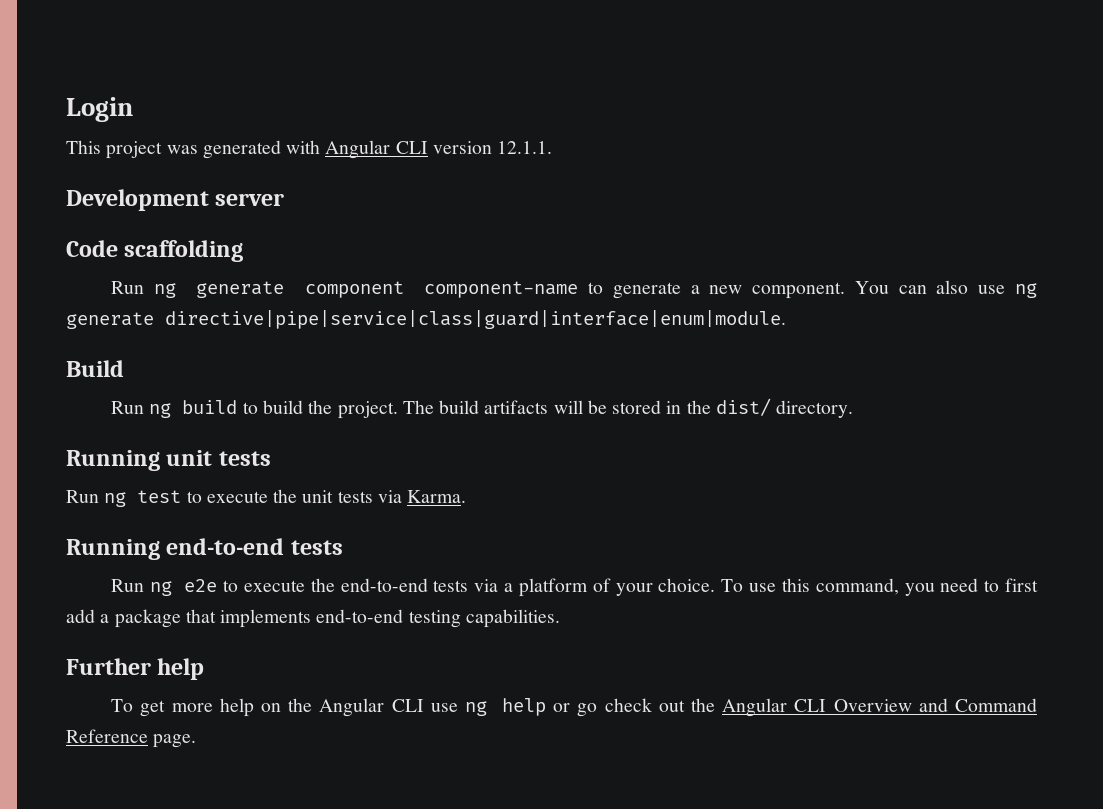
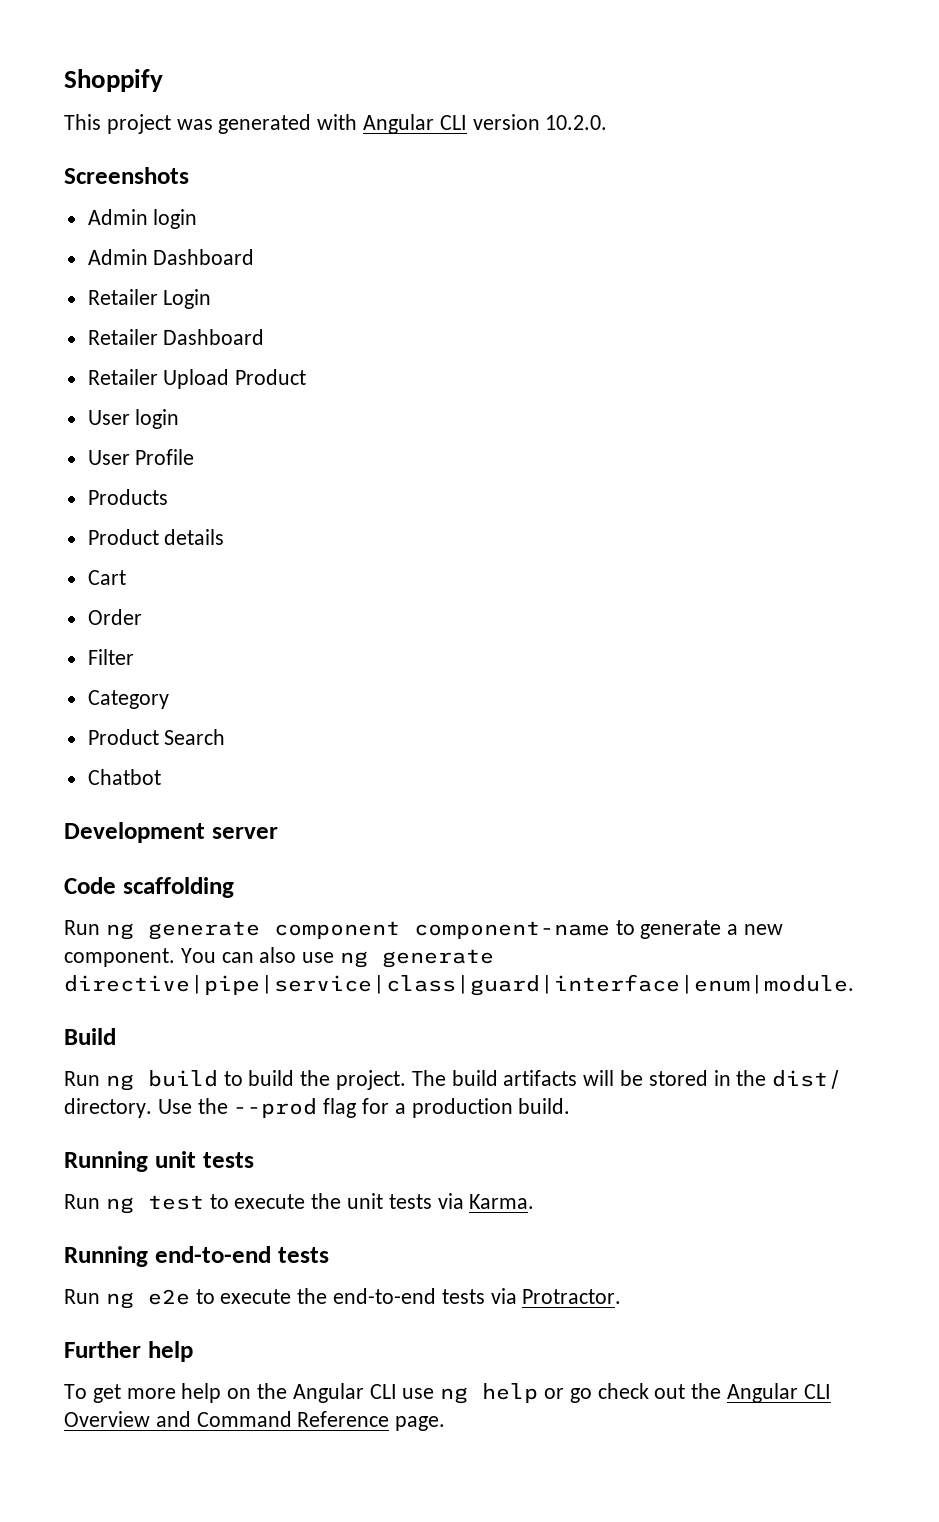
[66,97,133,122] Login -> [64,69,163,92] Shoppify
[497,141,553,154] 12.1.1. -> [545,115,608,130] [64,167,189,184] [87,209,198,229] [87,249,255,265] [87,289,212,309] [87,329,265,345] [87,369,307,389] [87,409,180,429] [87,449,195,465] [87,489,168,505] [87,529,225,545] [87,570,126,585] [87,609,142,625] [87,649,134,665] [87,690,169,709] [87,729,226,745] [87,769,161,785] 10.2.0. // Screenshots // Admin login // Admin Dashboard // Retailer Login // Retailer Dashboard // Retailer Upload Product // User login // User Profile // Products // Product details // Cart // Order // Filter // Category // Product Search // Chatbot
(854, 409) none -> [157,1098,571,1118] Use the --prod flag for a production build.
[504,578,1039,597] [66,609,560,628] a platform of your choice. To use this command, you need to first add a package that implements end-to-end testing capabilities. -> [522,1289,622,1304] Protractor.

